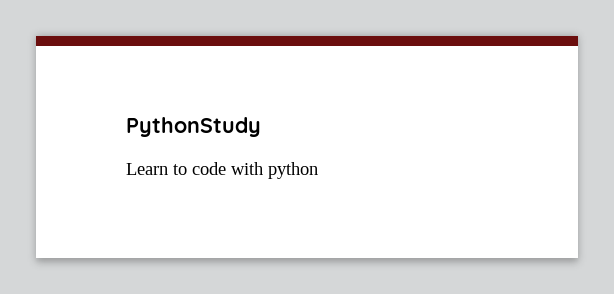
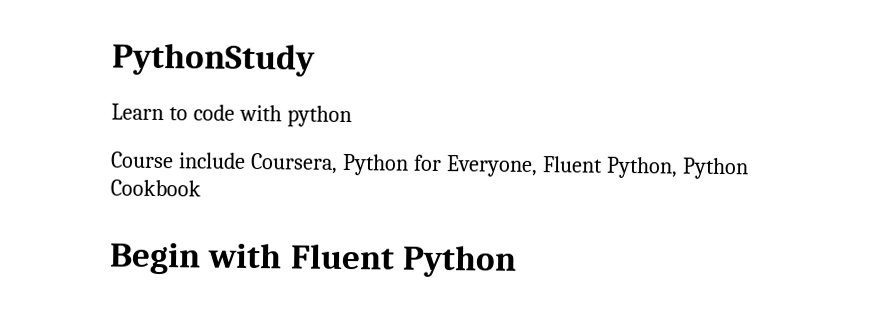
(318, 170) none -> [110,151,749,180] [110,179,201,197] [109,242,517,278] // Course include Coursera, Python for Everyone, Fluent Python, Python Cookbook // Begin with Fluent Python

